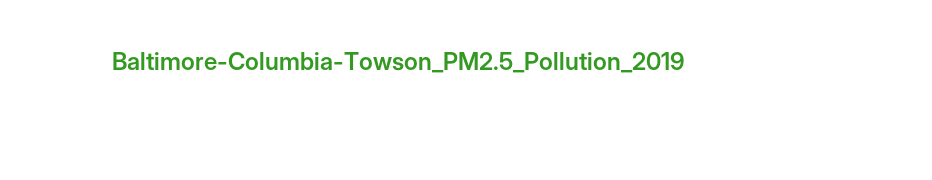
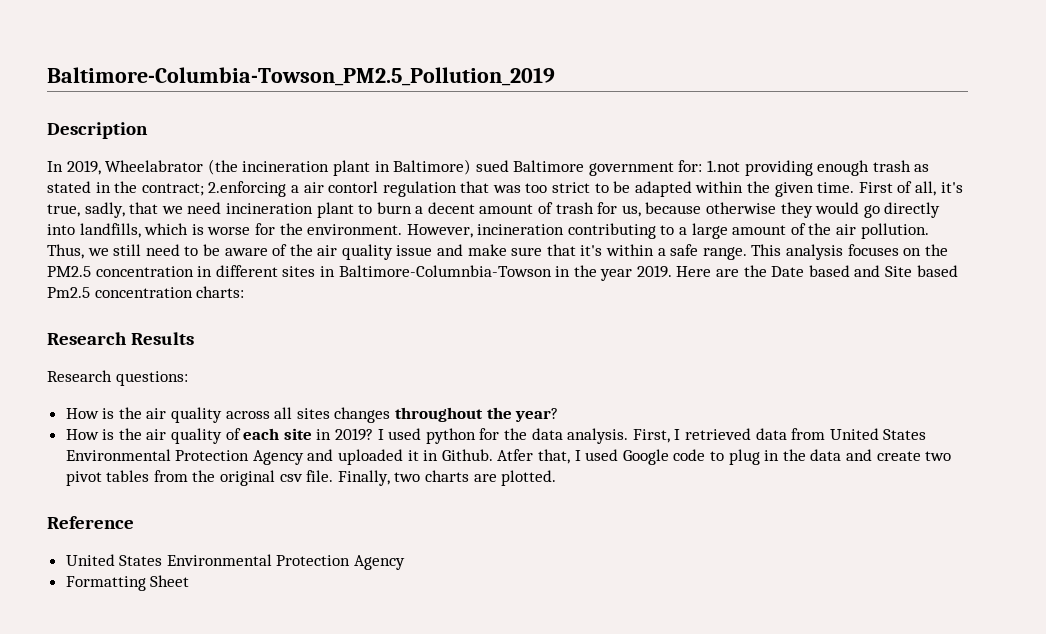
(685, 62) none -> [47,122,148,139] [47,159,930,176] [47,181,963,197] [47,202,941,218] [47,223,929,239] [47,244,948,260] [47,265,958,281] [47,286,245,298] [47,332,194,345] [47,370,188,386] [65,407,559,423] [65,428,927,444] [65,449,952,465] [65,470,557,486] [47,516,134,529] [65,554,406,570] [65,575,190,591] // Description // In 2019, Wheelabrator (the incineration plant in Baltimore) sued Baltimore government for: 1.not providing enough trash as stated in the contract; 2.enforcing a air contorl regulation that was too strict to be adapted within the given time. First of all, it's true, sadly, that we need incineration plant to burn a decent amount of trash for us, because otherwise they would go directly into landfills, which is worse for the environment. However, incineration contributing to a large amount of the air pollution. Thus, we still need to be aware of the air quality issue and make sure that it's within a safe range. This analysis focuses on the PM2.5 concentration in different sites in Baltimore-Columnbia-Towson in the year 2019. Here are the Date based and Site based Pm2.5 concentration charts: // Research Results // Research questions: // How is the air quality across all sites changes throughout the year? // How is the air quality of each site in 2019? I used python for the data analysis. First, I retrieved data from United States Environmental Protection Agency and uploaded it in Github. Atfer that, I used Google code to plug in the data and create two pivot tables from the original csv file. Finally, two charts are plotted. // Reference // United States Environmental Protection Agency // Formatting Sheet

